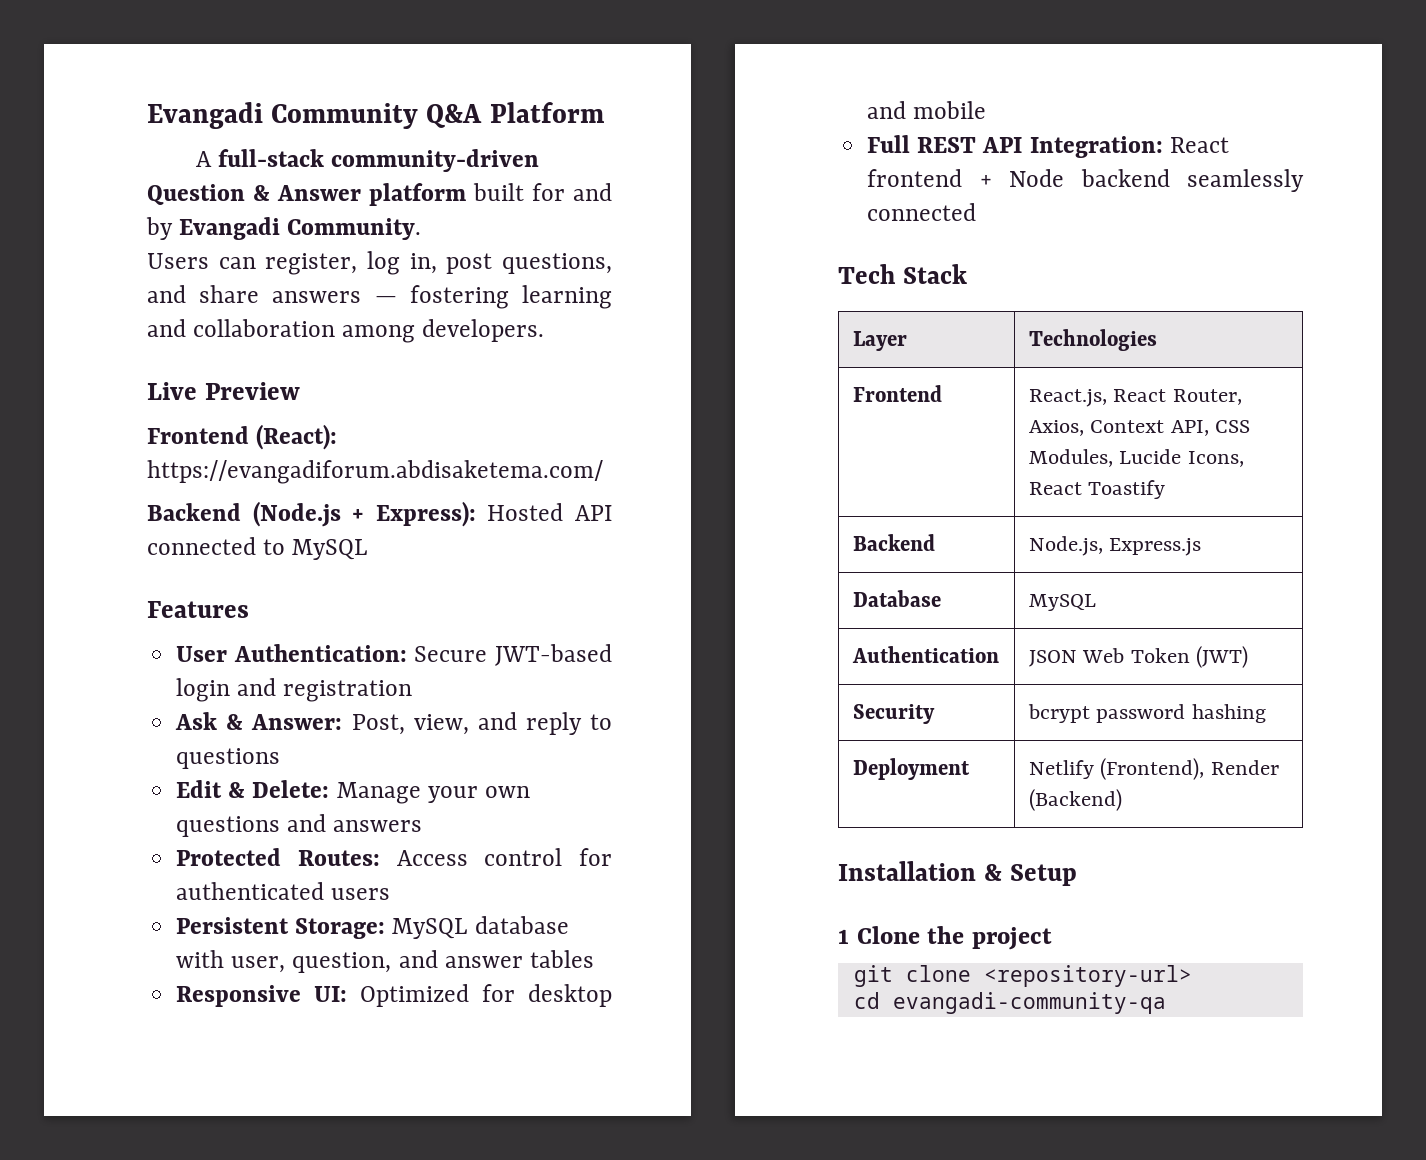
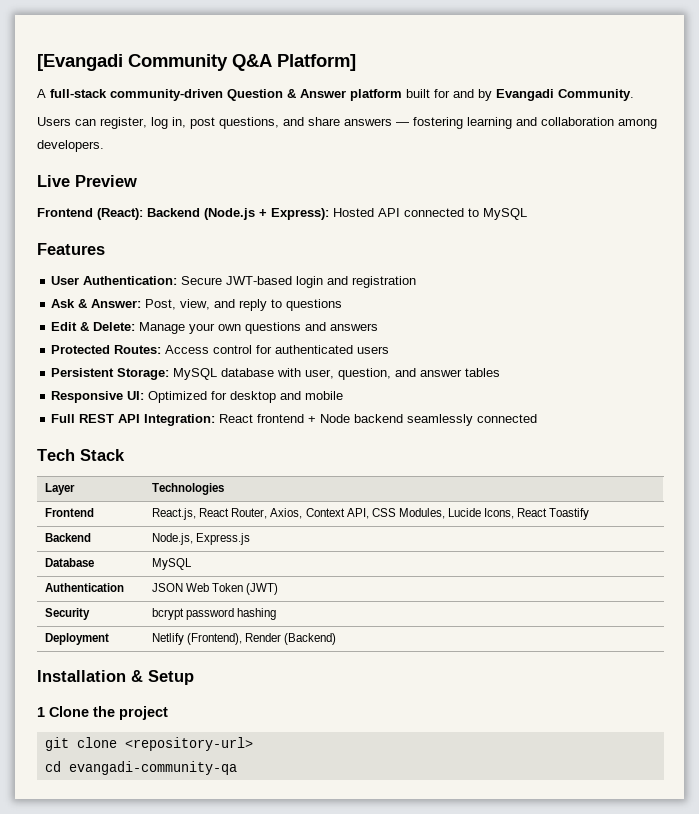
[147,102,263,129] Evangadi -> [37,54,123,71] [Evangadi
[489,102,604,123] Platform -> [277,54,356,71] Platform]
[147,460,603,484] https://evangadiforum.abdisaketema.com/ // -> (143, 214) none

